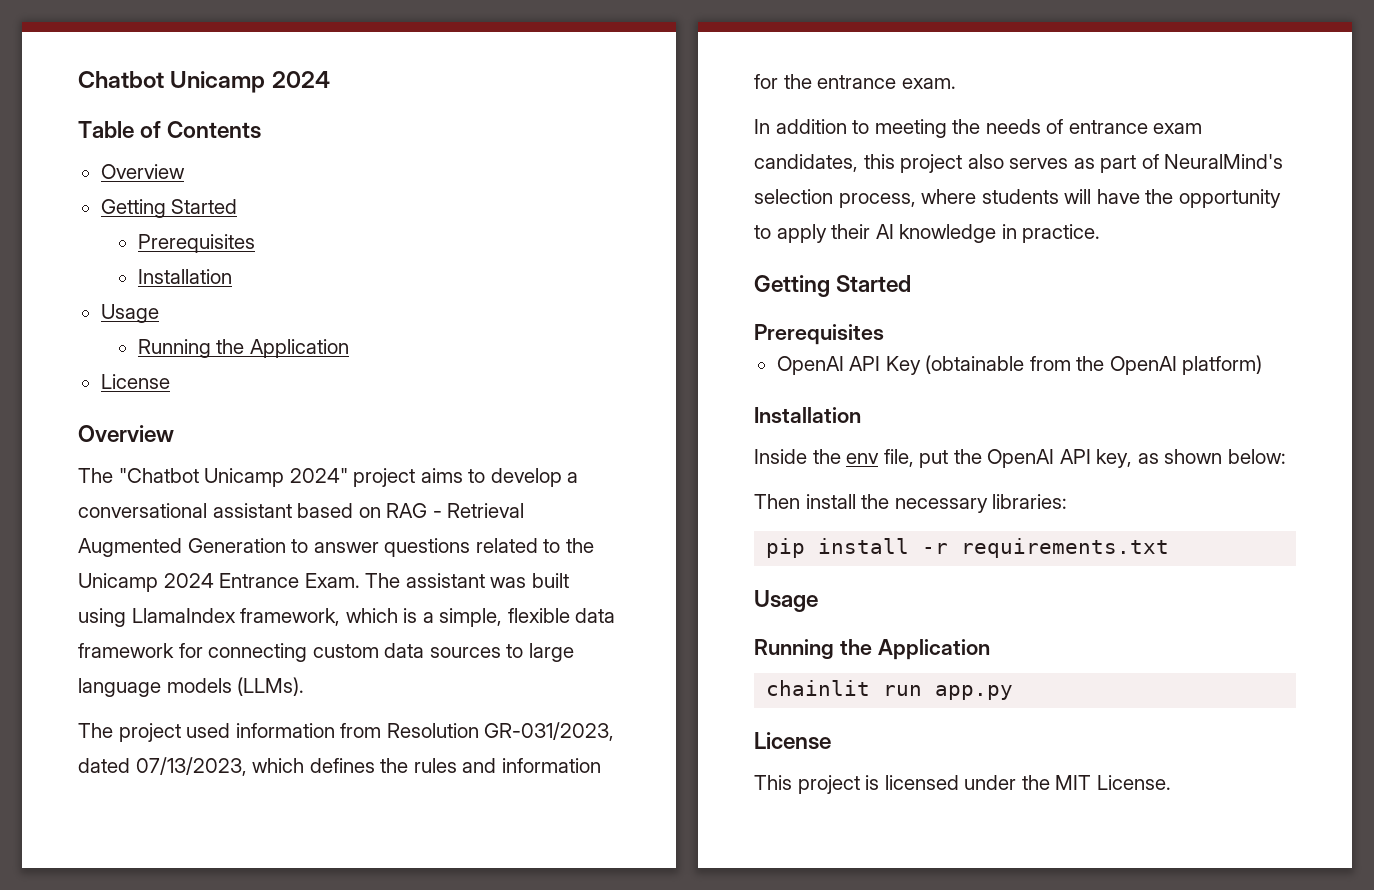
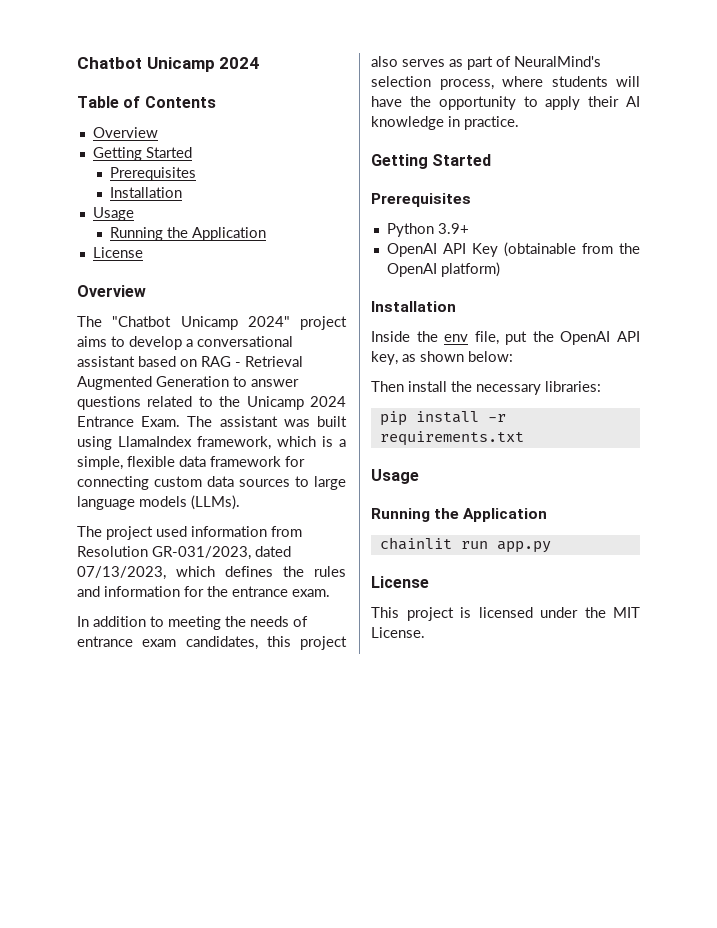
(884, 334) none -> [386,223,469,237] // Python 3.9+

